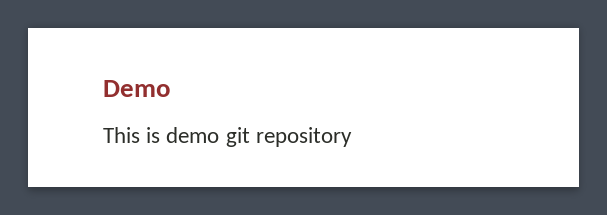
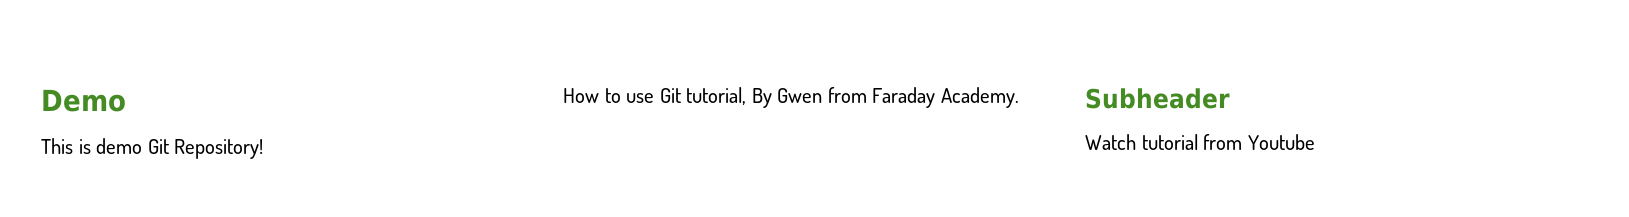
[225,127,352,147] git repository -> [147,139,264,159] [563,87,1019,108] [1085,88,1230,109] [1085,134,1315,150] Git Repository! // How to use Git tutorial, By Gwen from Faraday Academy. // Subheader // Watch tutorial from Youtube

